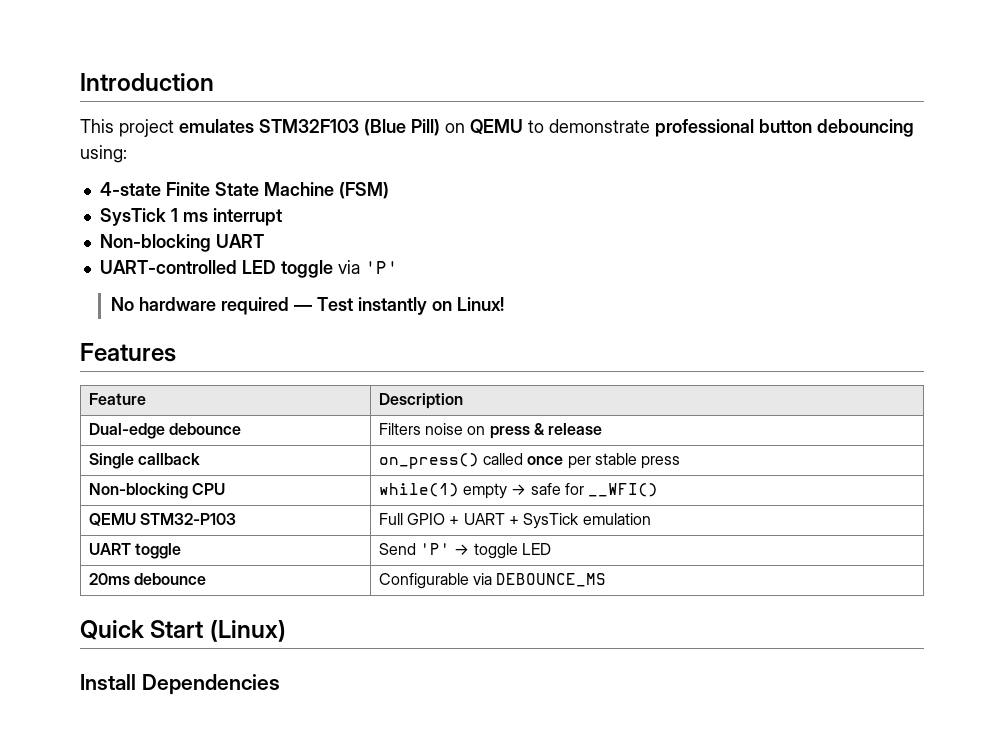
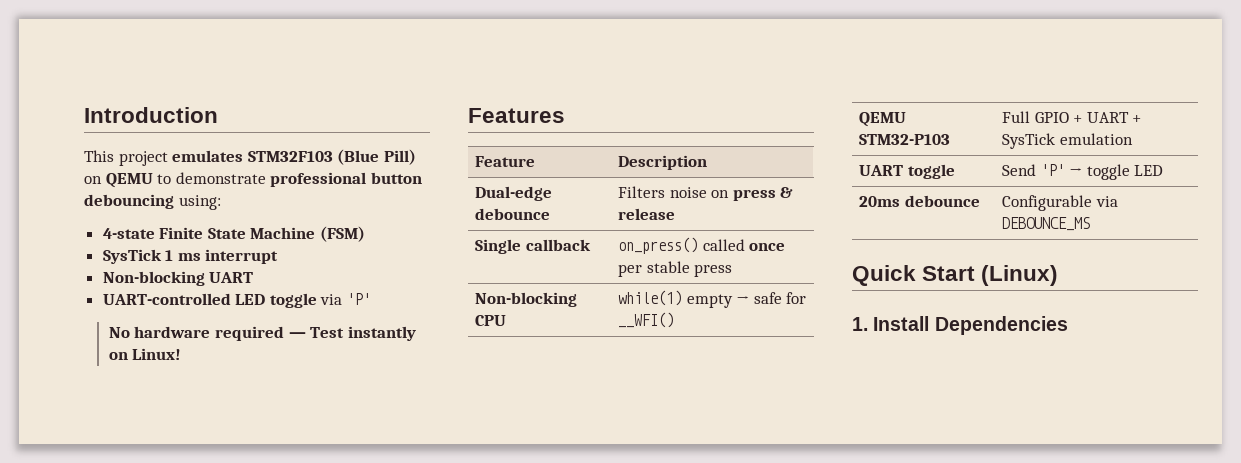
(286, 631) none -> [852,317,868,331] 1.

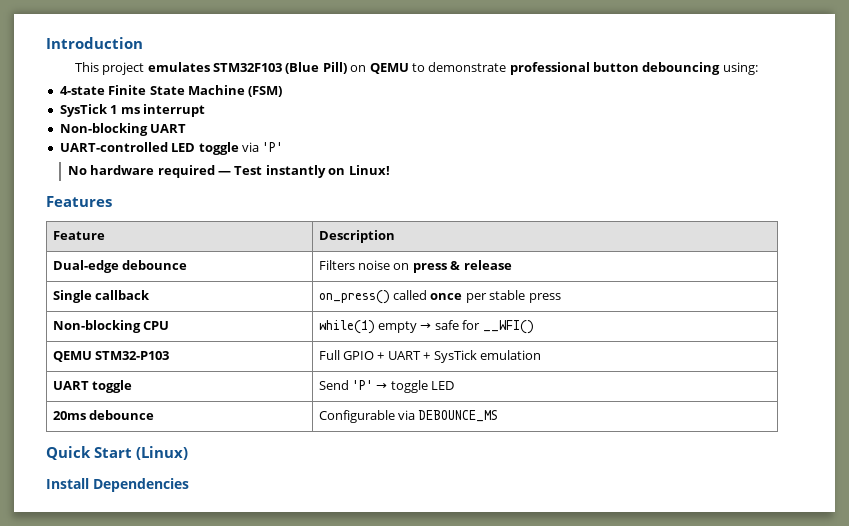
[852,317,868,331] 1. -> (188, 453) none

